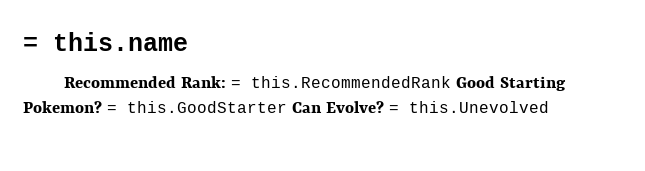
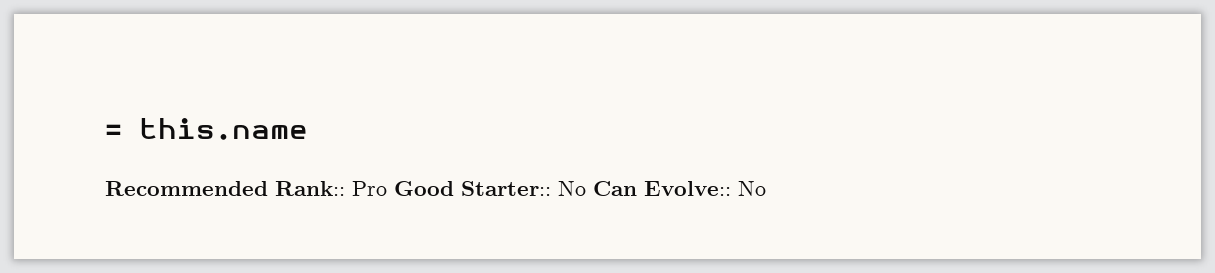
[181,76,567,91] [23,101,549,113] Rank: = this.RecommendedRank Good Starting Pokemon? = this.GoodStarter Can Evolve? = this.Unevolved -> [275,181,766,196] Rank:: Pro Good Starter:: No Can Evolve:: No

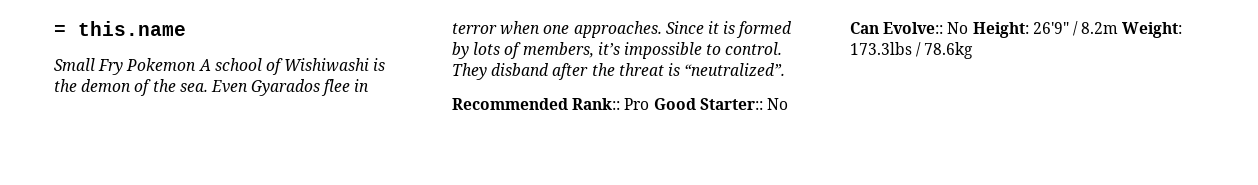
(308, 129) none -> [54,58,386,75] [54,79,370,96] [452,21,793,38] [452,42,783,59] [452,63,786,80] // Small Fry Pokemon A school of Wishiwashi is the demon of the sea. Even Gyarados flee in terror when one approaches. Since it is formed by lots of members, it’s impossible to control. They disband after the threat is “neutralized”.
(766, 188) none -> [972,21,1183,38] [850,42,974,59] Height: 26'9" / 8.2m Weight: 173.3lbs / 78.6kg

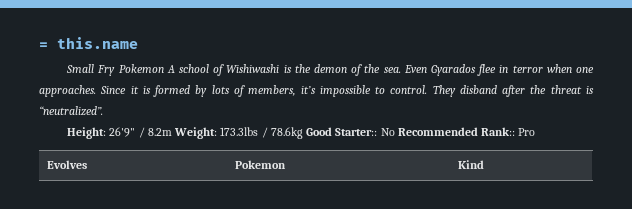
[452,98,788,110] [850,22,969,34] Recommended Rank:: Pro Good Starter:: No Can Evolve:: No -> (103, 111) none
(974, 50) none -> [306,127,536,136] [46,160,87,169] [234,160,286,169] [457,160,484,169] Good Starter:: No Recommended Rank:: Pro // Evolves | Pokemon | Kind

